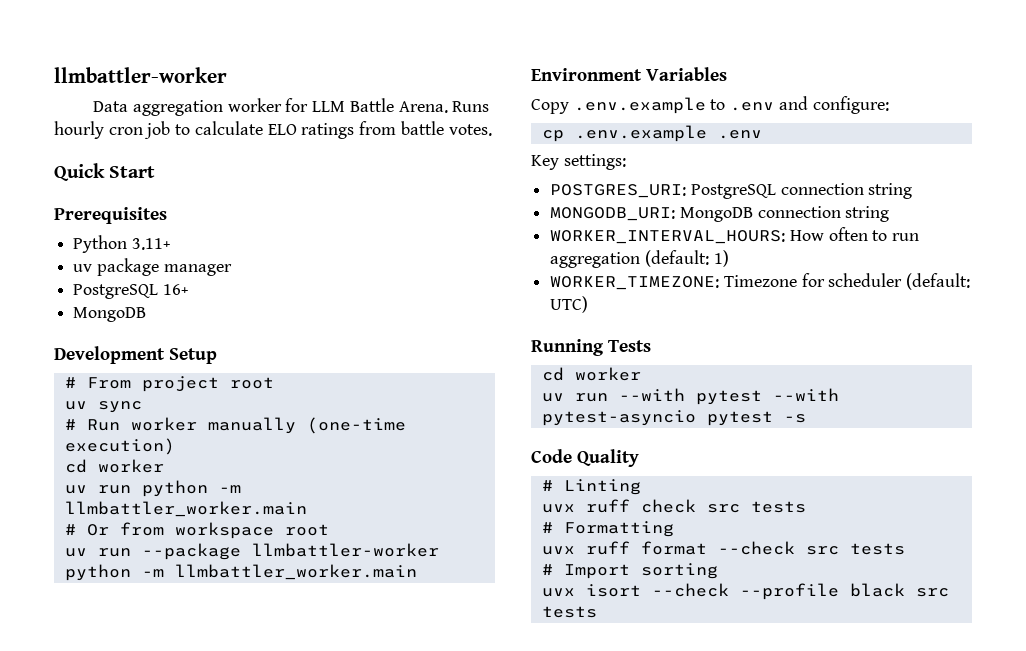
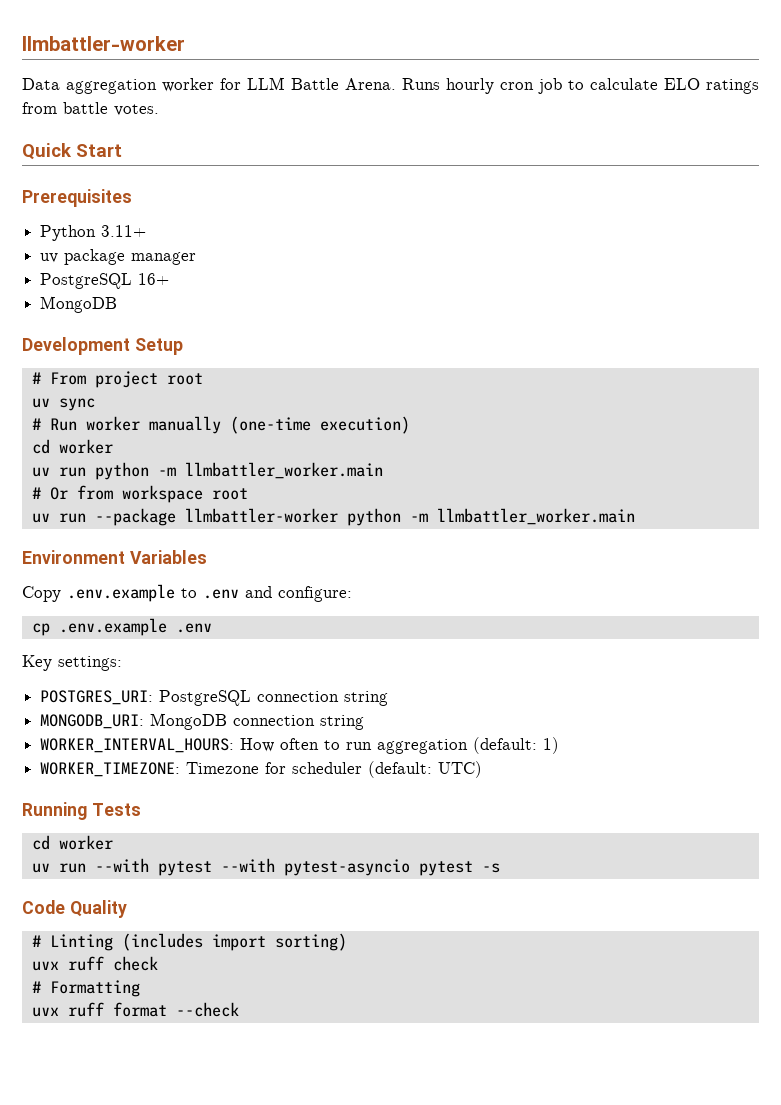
(641, 487) none -> [121,933,347,951] (includes import sorting)
[706,501,806,513] src tests -> (158, 963) none
[805,543,905,555] [541,563,718,579] [541,583,949,600] [541,606,597,618] src tests // # Import sorting // uvx isort --check --profile black src tests -> (239, 1009) none

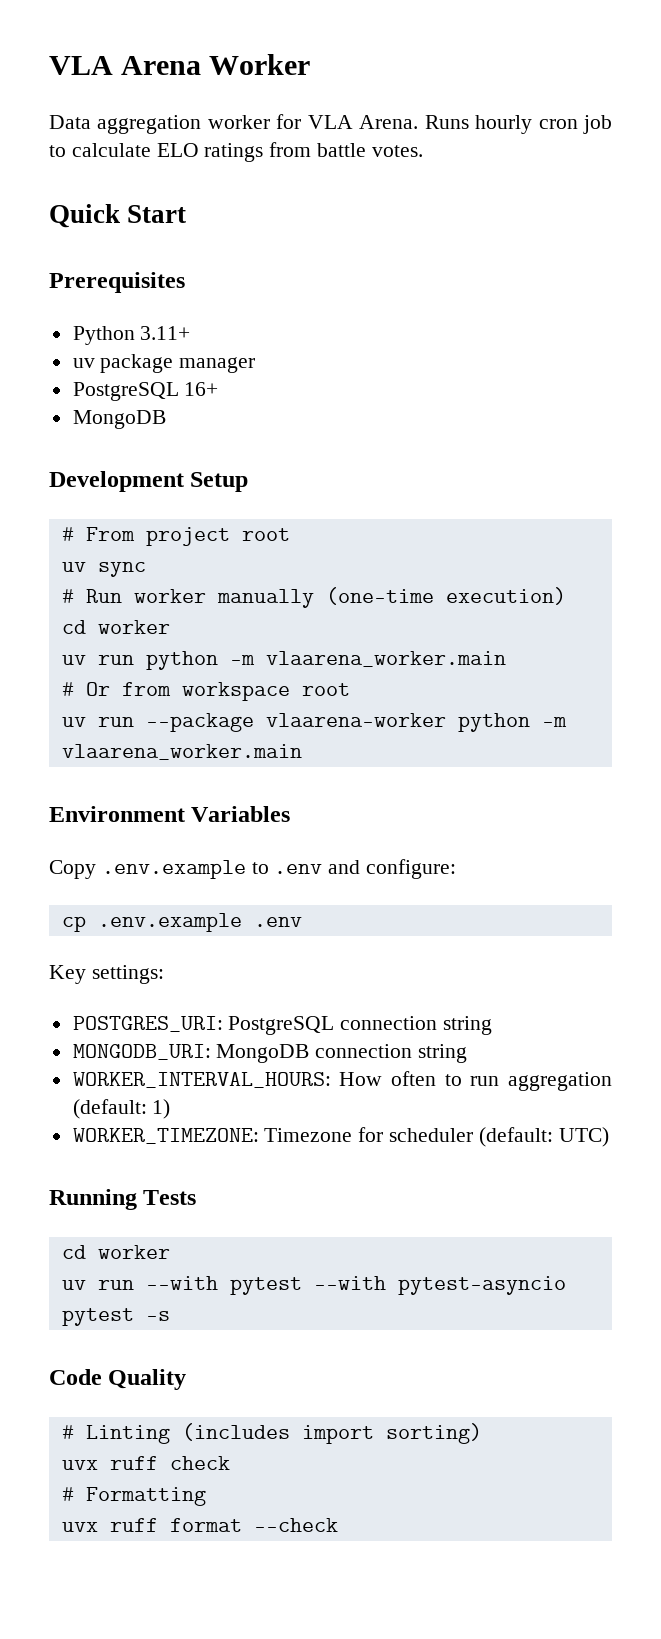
[22,36,185,51] llmbattler-worker -> [49,54,311,75] VLA Arena Worker
[247,77,339,90] LLM Battle -> [307,115,353,129] VLA
[184,462,383,479] llmbattler_worker.main -> [265,651,506,667] vlaarena_worker.main
[184,508,635,526] llmbattler-worker python -m llmbattler_worker.main -> [265,713,567,732] [61,744,302,760] vlaarena-worker python -m vlaarena_worker.main

